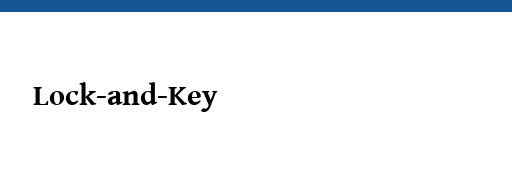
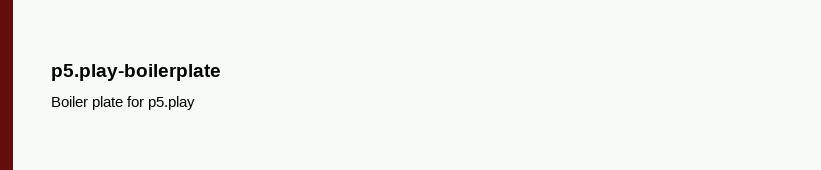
[33,82,218,112] Lock-and-Key -> [51,64,221,81] [51,96,196,110] p5.play-boilerplate // Boiler plate for p5.play

